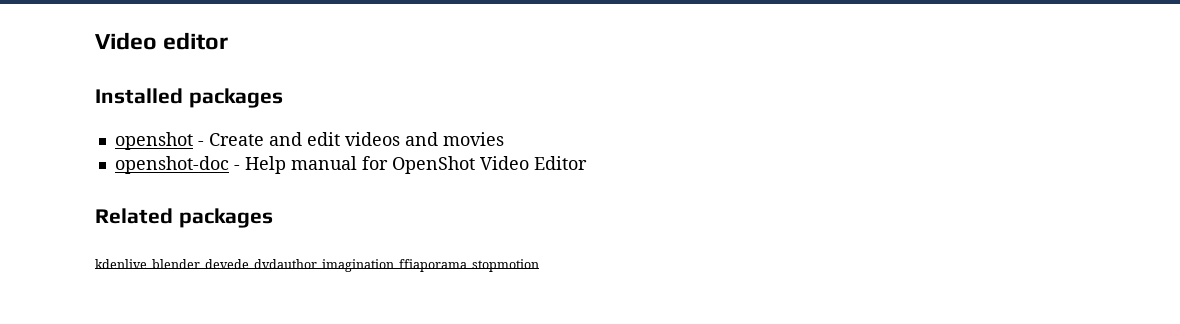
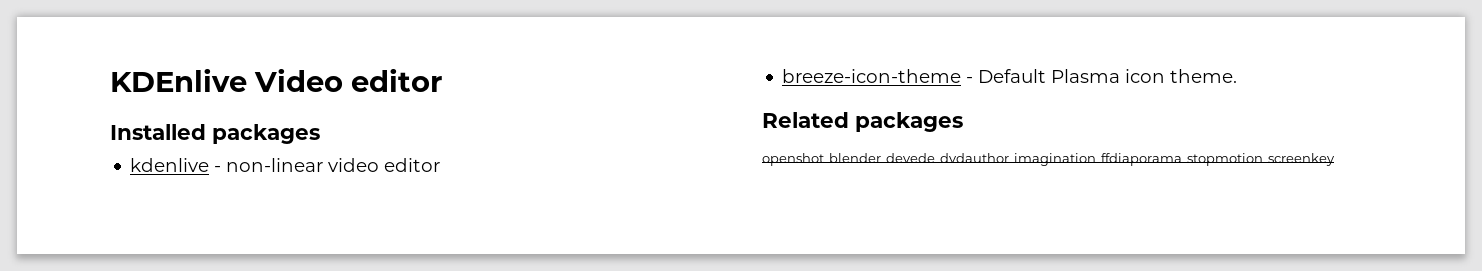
(95, 41) none -> [110,68,247,92] KDEnlive
[114,132,504,150] [114,156,587,174] openshot - Create and edit videos and movies // openshot-doc - Help manual for OpenShot Video Editor -> [130,158,441,172] [782,69,1238,83] kdenlive - non-linear video editor // breeze-icon-theme - Default Plasma icon theme.
[95,259,147,269] kdenlive -> [762,153,824,166] openshot
[399,259,539,272] ffiaporama stopmotion -> [1101,153,1335,166] ffdiaporama stopmotion screenkey

